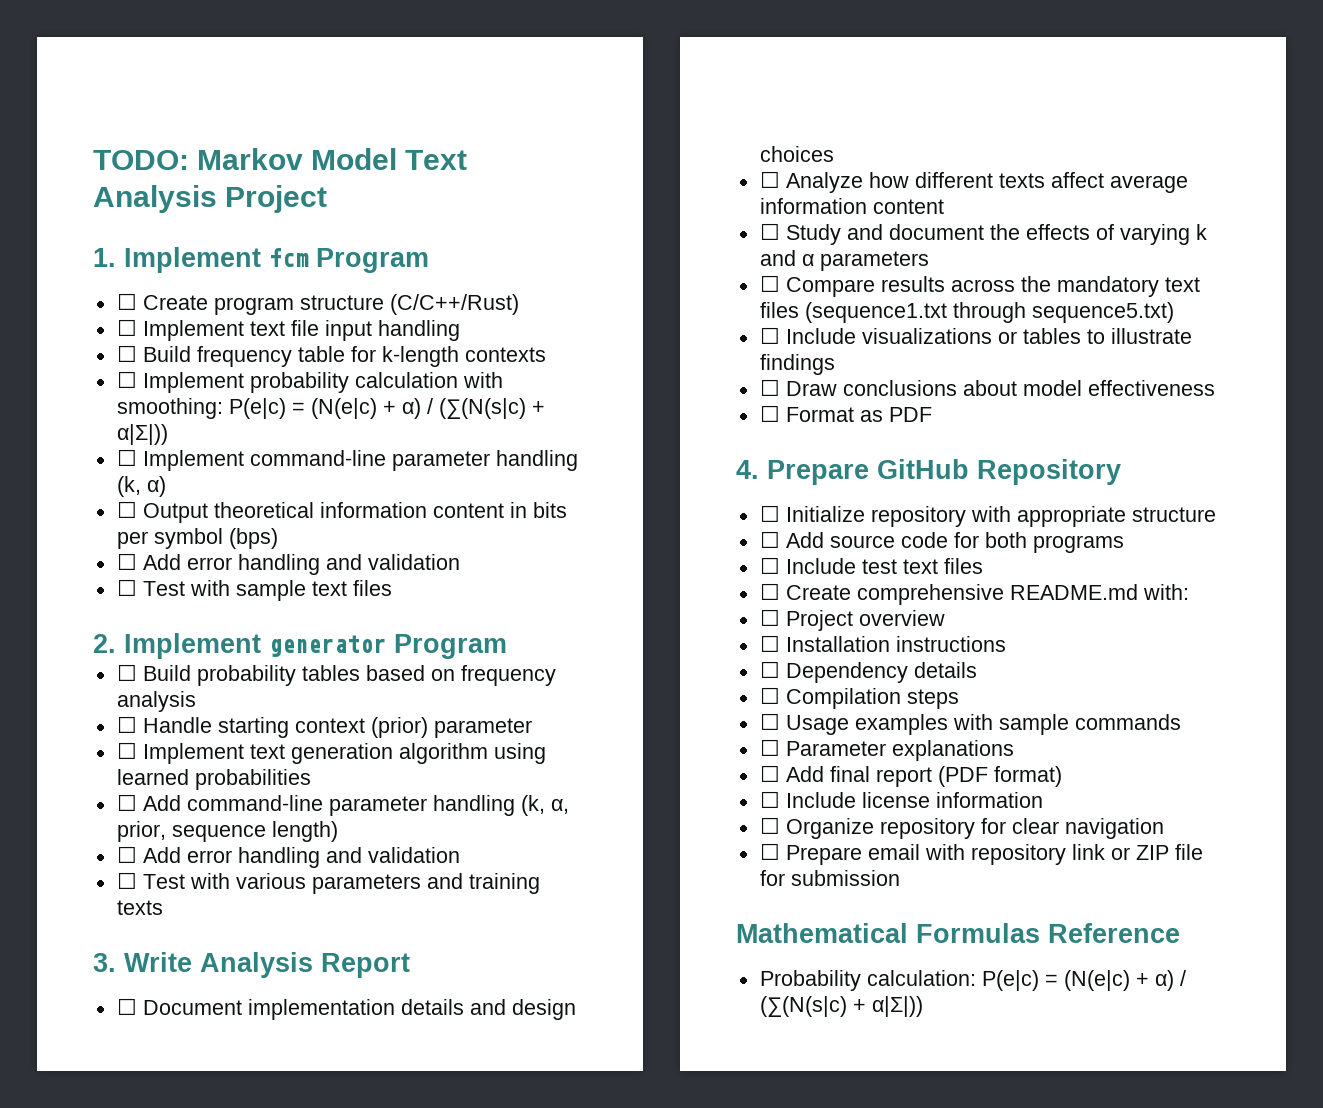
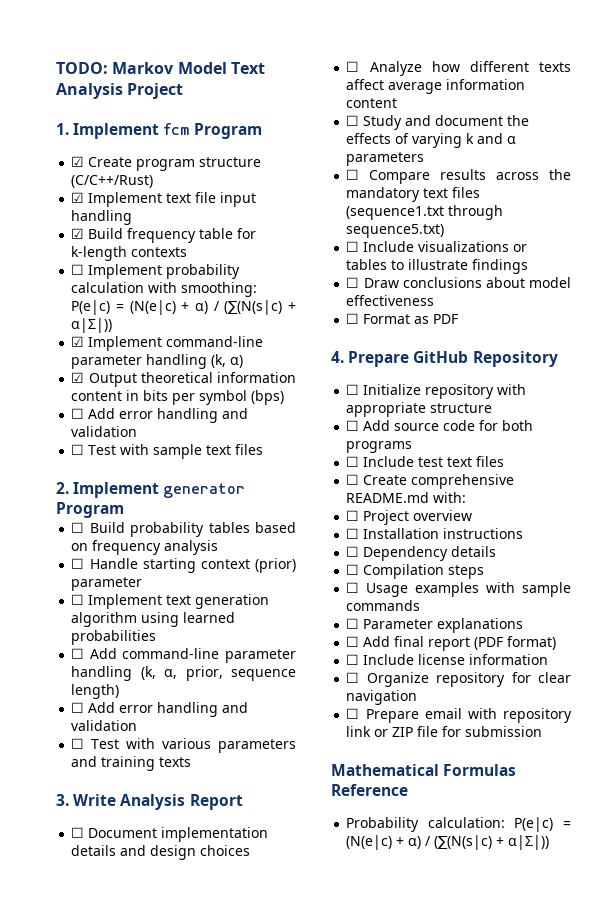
[116,293,137,310] ☐ -> [71,156,85,167] ☑
[116,319,137,336] ☐ -> [71,192,85,203] ☑
[116,345,137,362] ☐ -> [71,228,85,239] ☑
[116,449,137,466] ☐ -> [71,336,85,347] ☑
[116,501,137,518] ☐ -> [71,372,85,383] ☑

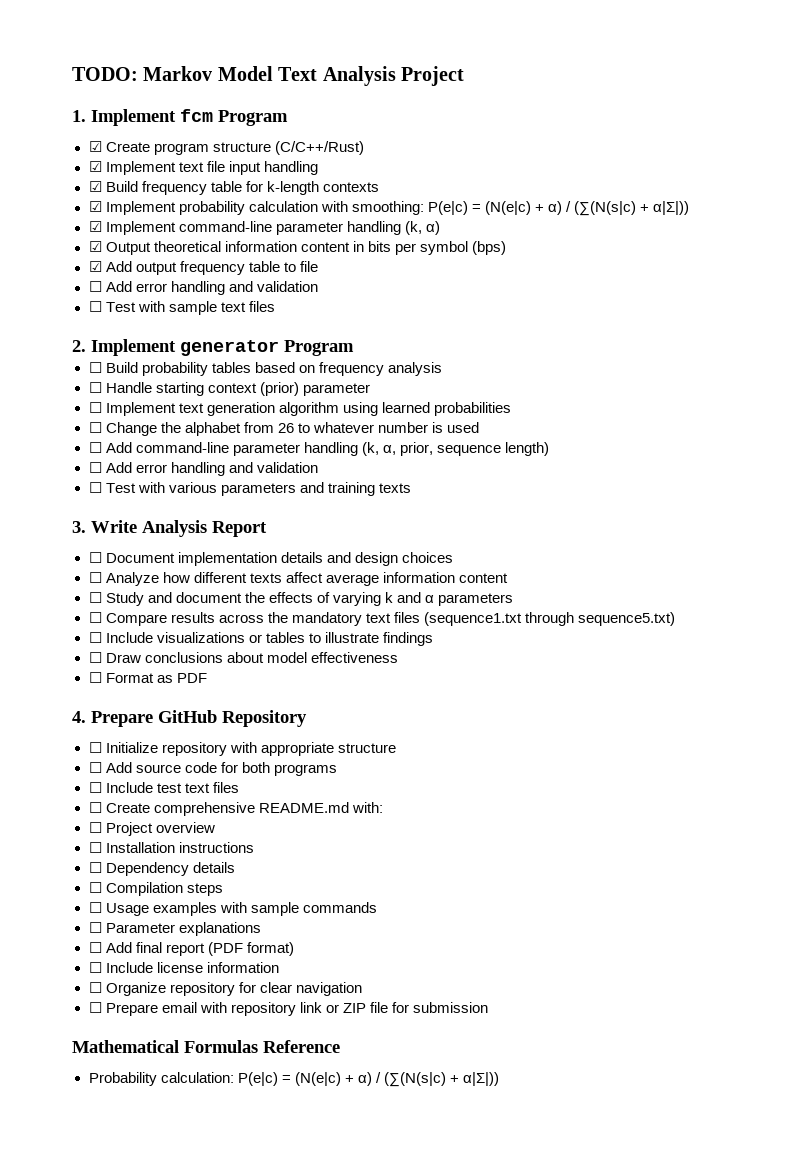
[71,264,85,275] ☐ -> [88,201,102,212] ☑
(285, 397) none -> [88,261,318,275] // ☑ Add output frequency table to file
(157, 637) none -> [88,422,480,436] // ☐ Change the alphabet from 26 to whatever number is used

